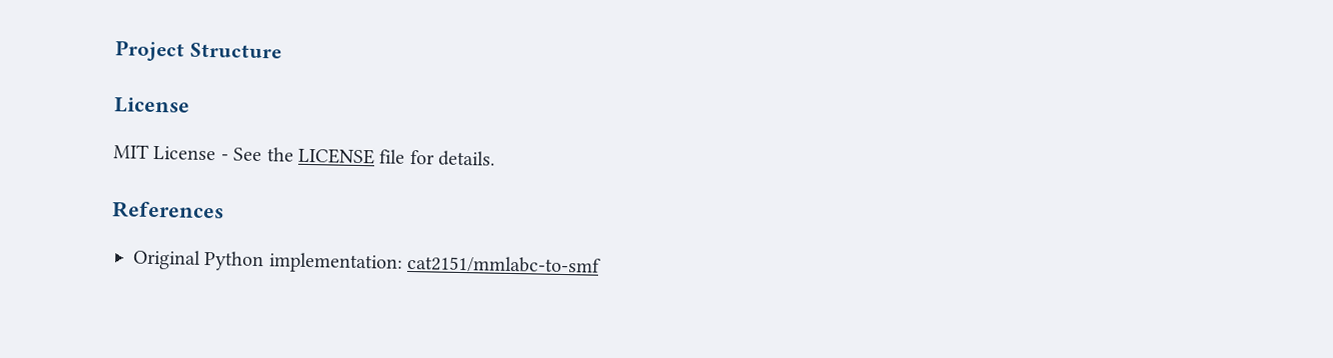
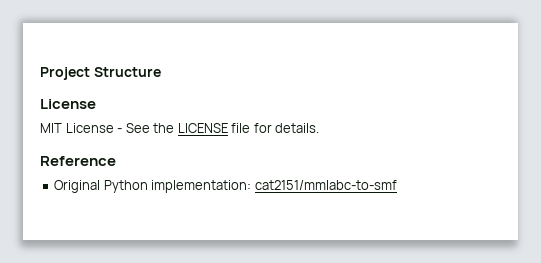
[112,201,224,220] References -> [40,156,116,166] Reference

